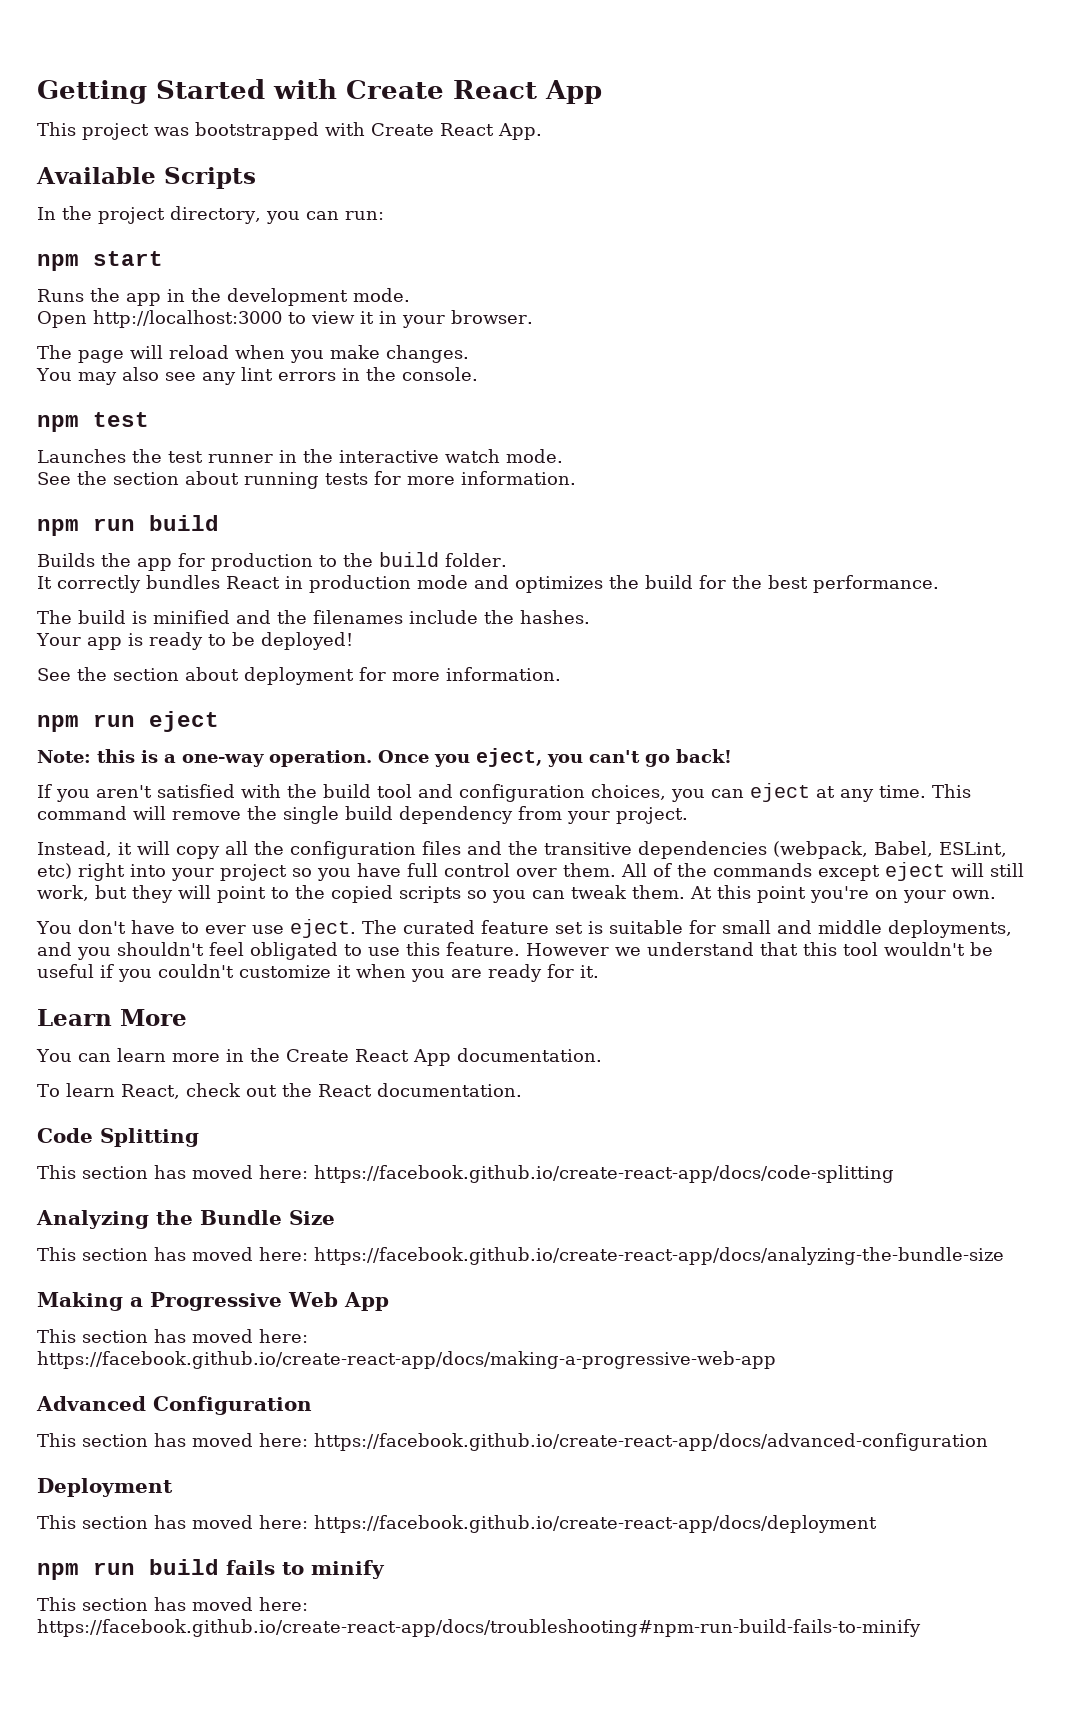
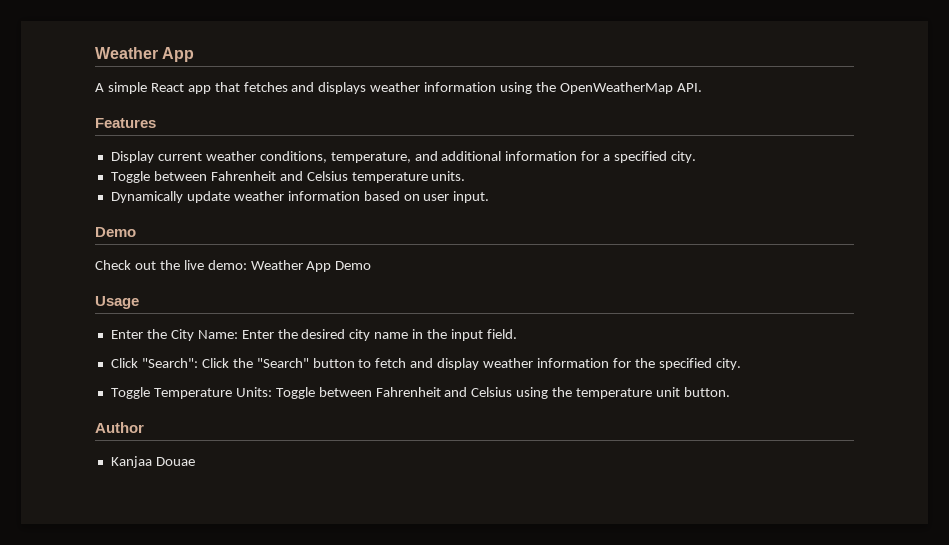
[37,79,602,104] [37,122,542,140] [36,167,256,189] [37,206,384,224] [37,251,163,271] [37,288,410,306] [37,310,533,328] [37,345,469,363] [36,367,478,385] [37,412,149,432] [37,449,563,463] [37,471,576,489] [37,515,219,536] [37,552,507,571] [37,575,939,593] [37,610,590,624] [36,632,353,650] [37,667,561,685] [37,711,219,732] [37,748,732,767] [37,783,971,802] [37,806,688,824] [37,841,1007,859] [37,862,1024,881] [37,885,996,903] [36,919,1012,938] [37,942,993,960] [37,964,599,982] [37,1009,187,1026] [36,1048,602,1066] [37,1083,522,1099] [37,1128,199,1147] [37,1165,894,1183] [36,1210,335,1229] [37,1247,1004,1265] [37,1292,389,1311] [37,1329,308,1343] [37,1351,776,1369] [36,1396,312,1415] [37,1433,988,1451] [37,1478,173,1497] [37,1515,877,1533] [37,1559,385,1580] [37,1597,308,1611] [37,1619,921,1637] Getting Started with Create React App // This project was bootstrapped with Create React App. // Available Scripts // In the project directory, you can run: // npm start // Runs the app in the development mode. // Open http://localhost:3000 to view it in your browser. // The page will reload when you make changes. // You may also see any lint errors in the console. // npm test // Launches the test runner in the interactive watch mode. // See the section about running tests for more information. // npm run build // Builds the app for production to the build folder. // It correctly bundles React in production mode and optimizes the build for the best performance. // The build is minified and the filenames include the hashes. // Your app is ready to be deployed! // See the section about deployment for more information. // npm run eject // Note: this is a one-way operation. Once you eject, you can't go back! // If you aren't satisfied with the build tool and configuration choices, you can eject at any time. This command will remove the single build dependency from your project. // Instead, it will copy all the configuration files and the transitive dependencies (webpack, Babel, ESLint, etc) right into your project so you have full control over them. All of the commands except eject will still work, but they will point to the copied scripts so you can tweak them. At this point you're on your own. // You don't have to ever use eject. The curated feature set is suitable for small and middle deployments, and you shouldn't feel obligated to use this feature. However we understand that this tool wouldn't be useful if you couldn't customize it when you are ready for it. // Learn More // You can learn more in the Create React App documentation. // To learn React, check out the React documentation. // Code Splitting // This section has moved here: https://facebook.github.io/create-react-app/docs/code-splitting // Analyzing the Bundle Size // This section has moved here: https://facebook.github.io/create-react-app/docs/analyzing-the-bundle-size // Making a Progressive Web App // This section has moved here: https://facebook.github.io/create-react-app/docs/making-a-progressive-web-app // Advanced Configuration // This section has moved here: https://facebook.github.io/create-react-app/docs/advanced-configuration // Deployment // This section has moved here: https://facebook.github.io/create-react-app/docs/deployment // npm run build fails to minify // This section has moved here: https://facebook.github.io/create-react-app/docs/troubleshooting#npm-run-build-fails-to-minify -> [95,47,195,62] [95,82,702,94] [95,118,156,128] [110,151,697,163] [110,171,466,183] [110,191,490,203] [95,227,136,237] [95,260,372,272] [95,296,139,309] [110,329,517,341] [110,358,741,370] [110,387,730,399] [95,422,144,433] [110,456,195,468] Weather App // A simple React app that fetches and displays weather information using the OpenWeatherMap API. // Features // Display current weather conditions, temperature, and additional information for a specified city. // Toggle between Fahrenheit and Celsius temperature units. // Dynamically update weather information based on user input. // Demo // Check out the live demo: Weather App Demo // Usage // Enter the City Name: Enter the desired city name in the input field. // Click "Search": Click the "Search" button to fetch and display weather information for the specified city. // Toggle Temperature Units: Toggle between Fahrenheit and Celsius using the temperature unit button. // Author // Kanjaa Douae

